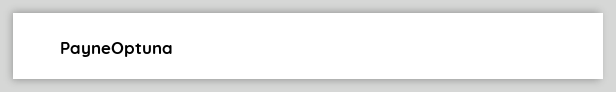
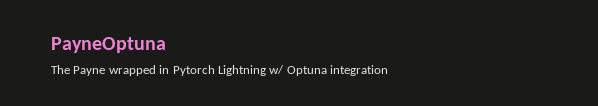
(173, 49) none -> [51,65,388,76] // The Payne wrapped in Pytorch Lightning w/ Optuna integration

